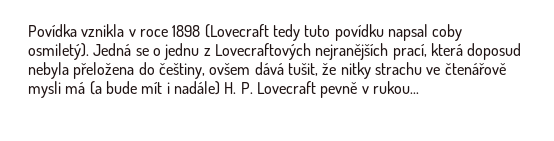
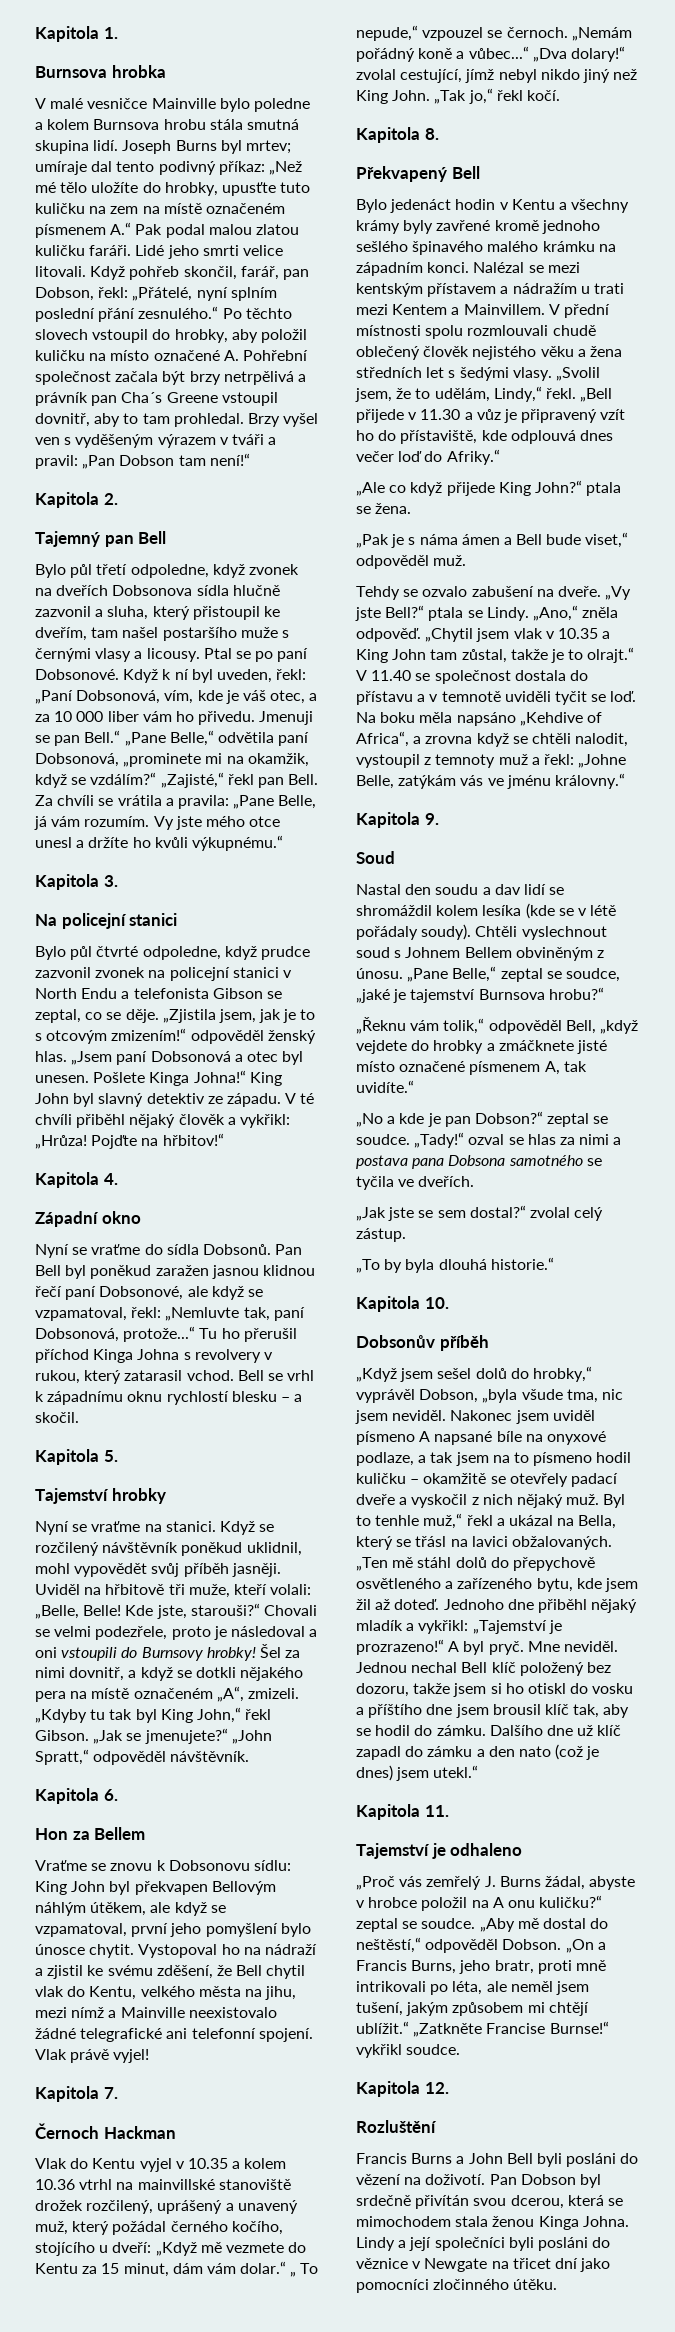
[28,24,463,41] [28,43,522,60] [28,62,506,79] [28,81,419,98] Povídka vznikla v roce 1898 (Lovecraft tedy tuto povídku napsal coby osmiletý). Jedná se o jednu z Lovecraftových nejranějších prací, která doposud nebyla přeložena do češtiny, ovšem dává tušit, že nitky strachu ve čtenářově mysli má (a bude mít i nadále) H. P. Lovecraft pevně v rukou... -> [35,26,118,42] [35,65,166,78] [35,98,310,112] [35,119,299,130] [35,140,291,154] [35,161,302,175] [35,182,311,196] [35,203,285,214] [35,222,299,238] [35,245,283,259] [35,266,309,280] [35,287,277,301] [35,306,292,322] [35,329,307,343] [35,350,308,361] [35,371,306,385] [35,392,278,406] [35,413,319,427] [35,434,277,448] [35,453,250,469] [35,492,118,508] [35,531,167,547] [35,564,299,578] [35,585,280,596] [35,606,280,620] [35,627,289,641] [35,648,309,662] [35,669,307,683] [35,690,318,704] [35,711,314,725] [35,730,310,746] [35,753,309,767] [35,772,319,788] [35,795,317,809] [34,816,281,830] [35,835,283,851] [35,874,118,890] [35,913,178,929] [35,946,310,960] [35,967,292,981] [35,988,282,999] [35,1009,316,1023] [35,1028,316,1044] [35,1051,304,1065] [35,1070,282,1086] [35,1093,315,1107] [35,1114,290,1128] [35,1133,224,1149] [35,1172,118,1188] [35,1211,141,1227] [35,1244,303,1258] [35,1265,315,1279] [35,1286,263,1300] [35,1307,305,1321] [35,1326,297,1342] [35,1349,273,1363] [35,1370,315,1384] [35,1391,303,1405] [35,1412,79,1423] [35,1449,118,1465] [35,1488,166,1504] [35,1521,275,1535] [35,1542,302,1556] [35,1563,281,1577] [35,1584,312,1598] [35,1603,317,1619] [35,1626,318,1640] [35,1644,301,1661] [35,1667,304,1681] [35,1686,299,1702] [35,1707,272,1723] [35,1728,272,1744] [35,1749,250,1765] [35,1788,118,1804] [35,1827,146,1840] [35,1860,291,1871] [35,1881,276,1895] [35,1902,226,1916] [35,1923,311,1937] [35,1944,317,1958] [35,1965,306,1979] [35,1986,297,2000] [35,2007,277,2018] [35,2028,313,2042] [35,2049,150,2063] [35,2086,118,2102] [35,2123,176,2139] [35,2158,287,2172] [35,2179,291,2190] [35,2200,298,2214] [35,2221,283,2235] [35,2242,307,2256] [35,2261,319,2277] [356,25,632,41] [356,46,625,62] [356,69,638,83] [356,88,560,104] [356,127,439,143] [356,166,480,182] [356,199,630,213] [356,220,600,234] [356,241,616,255] [356,262,580,276] [356,283,624,297] [356,304,610,318] [356,325,596,339] [356,346,622,360] [356,367,600,381] [355,386,613,402] [356,409,626,423] [356,430,613,444] [356,449,500,465] [356,480,622,496] [356,503,412,514] [356,532,629,548] [356,555,467,569] [356,586,632,600] [355,605,619,621] [356,628,611,642] [356,647,635,663] [356,670,588,684] [356,691,637,705] [356,712,602,726] [356,731,629,747] [356,754,627,768] [356,773,625,789] [356,812,439,828] [356,851,395,864] [356,884,565,895] [356,903,617,919] [356,924,607,940] [356,947,604,961] [356,966,620,982] [356,987,604,1003] [356,1017,638,1034] [356,1040,607,1054] [356,1061,587,1075] [356,1080,414,1093] [356,1111,609,1127] [356,1132,622,1148] [356,1155,602,1169] [356,1176,475,1190] [356,1205,604,1221] [356,1228,406,1242] [356,1257,554,1273] [356,1296,449,1312] [356,1335,489,1351] [356,1366,592,1382] [356,1389,623,1403] [355,1410,595,1424] [356,1431,606,1445] [356,1452,632,1466] [356,1473,618,1487] [356,1494,626,1508] [356,1513,617,1529] [356,1536,612,1550] [356,1557,595,1571] [356,1578,638,1592] [356,1599,638,1613] [356,1620,562,1634] [356,1639,618,1655] [356,1662,611,1676] [356,1683,634,1697] [356,1704,630,1718] [356,1725,622,1736] [356,1744,600,1760] [356,1765,479,1781] [356,1804,449,1820] [356,1843,523,1859] [356,1876,636,1890] [356,1895,603,1911] [356,1918,609,1932] [356,1937,606,1953] [356,1960,606,1974] [356,1981,589,1995] [356,2002,589,2016] [356,2021,609,2037] [356,2044,461,2058] [356,2081,449,2097] [356,2120,437,2133] [356,2153,639,2167] [356,2174,601,2188] [356,2195,623,2209] [356,2216,629,2230] [356,2237,611,2251] [356,2258,611,2272] [356,2279,558,2293] Kapitola 1. // Burnsova hrobka // V malé vesničce Mainville bylo poledne a kolem Burnsova hrobu stála smutná skupina lidí. Joseph Burns byl mrtev; umíraje dal tento podivný příkaz: „Než mé tělo uložíte do hrobky, upusťte tuto kuličku na zem na místě označeném písmenem A.“ Pak podal malou zlatou kuličku faráři. Lidé jeho smrti velice litovali. Když pohřeb skončil, farář, pan Dobson, řekl: „Přátelé, nyní splním poslední přání zesnulého.“ Po těchto slovech vstoupil do hrobky, aby položil kuličku na místo označené A. Pohřební společnost začala být brzy netrpělivá a právník pan Cha´s Greene vstoupil dovnitř, aby to tam prohledal. Brzy vyšel ven s vyděšeným výrazem v tváři a pravil: „Pan Dobson tam není!“ // Kapitola 2. // Tajemný pan Bell // Bylo půl třetí odpoledne, když zvonek na dveřích Dobsonova sídla hlučně zazvonil a sluha, který přistoupil ke dveřím, tam našel postaršího muže s černými vlasy a licousy. Ptal se po paní Dobsonové. Když k ní byl uveden, řekl: „Paní Dobsonová, vím, kde je váš otec, a za 10 000 liber vám ho přivedu. Jmenuji se pan Bell.“ „Pane Belle,“ odvětila paní Dobsonová, „prominete mi na okamžik, když se vzdálím?“ „Zajisté,“ řekl pan Bell. Za chvíli se vrátila a pravila: „Pane Belle, já vám rozumím. Vy jste mého otce unesl a držíte ho kvůli výkupnému.“ // Kapitola 3. // Na policejní stanici // Bylo půl čtvrté odpoledne, když prudce zazvonil zvonek na policejní stanici v North Endu a telefonista Gibson se zeptal, co se děje. „Zjistila jsem, jak je to s otcovým zmizením!“ odpověděl ženský hlas. „Jsem paní Dobsonová a otec byl unesen. Pošlete Kinga Johna!“ King John byl slavný detektiv ze západu. V té chvíli přiběhl nějaký člověk a vykřikl: „Hrůza! Pojďte na hřbitov!“ // Kapitola 4. // Západní okno // Nyní se vraťme do sídla Dobsonů. Pan Bell byl poněkud zaražen jasnou klidnou řečí paní Dobsonové, ale když se vzpamatoval, řekl: „Nemluvte tak, paní Dobsonová, protože...“ Tu ho přerušil příchod Kinga Johna s revolvery v rukou, který zatarasil vchod. Bell se vrhl k západnímu oknu rychlostí blesku – a skočil. // Kapitola 5. // Tajemství hrobky // Nyní se vraťme na stanici. Když se rozčilený návštěvník poněkud uklidnil, mohl vypovědět svůj příběh jasněji. Uviděl na hřbitově tři muže, kteří volali: „Belle, Belle! Kde jste, starouši?“ Chovali se velmi podezřele, proto je následoval a oni vstoupili do Burnsovy hrobky! Šel za nimi dovnitř, a když se dotkli nějakého pera na místě označeném „A“, zmizeli. „Kdyby tu tak byl King John,“ řekl Gibson. „Jak se jmenujete?“ „John Spratt,“ odpověděl návštěvník. // Kapitola 6. // Hon za Bellem // Vraťme se znovu k Dobsonovu sídlu: King John byl překvapen Bellovým náhlým útěkem, ale když se vzpamatoval, první jeho pomyšlení bylo únosce chytit. Vystopoval ho na nádraží a zjistil ke svému zděšení, že Bell chytil vlak do Kentu, velkého města na jihu, mezi nímž a Mainville neexistovalo žádné telegrafické ani telefonní spojení. Vlak právě vyjel! // Kapitola 7. // Černoch Hackman // Vlak do Kentu vyjel v 10.35 a kolem 10.36 vtrhl na mainvillské stanoviště drožek rozčilený, uprášený a unavený muž, který požádal černého kočího, stojícího u dveří: „Když mě vezmete do Kentu za 15 minut, dám vám dolar.“ „ To nepude,“ vzpouzel se černoch. „Nemám pořádný koně a vůbec...“ „Dva dolary!“ zvolal cestující, jímž nebyl nikdo jiný než King John. „Tak jo,“ řekl kočí. // Kapitola 8. // Překvapený Bell // Bylo jedenáct hodin v Kentu a všechny krámy byly zavřené kromě jednoho sešlého špinavého malého krámku na západním konci. Nalézal se mezi kentským přístavem a nádražím u trati mezi Kentem a Mainvillem. V přední místnosti spolu rozmlouvali chudě oblečený člověk nejistého věku a žena středních let s šedými vlasy. „Svolil jsem, že to udělám, Lindy,“ řekl. „Bell přijede v 11.30 a vůz je připravený vzít ho do přístaviště, kde odplouvá dnes večer loď do Afriky.“ // „Ale co když přijede King John?“ ptala se žena. // „Pak je s náma ámen a Bell bude viset,“ odpověděl muž. // Tehdy se ozvalo zabušení na dveře. „Vy jste Bell?“ ptala se Lindy. „Ano,“ zněla odpověď. „Chytil jsem vlak v 10.35 a King John tam zůstal, takže je to olrajt.“ V 11.40 se společnost dostala do přístavu a v temnotě uviděli tyčit se loď. Na boku měla napsáno „Kehdive of Africa“, a zrovna když se chtěli nalodit, vystoupil z temnoty muž a řekl: „Johne Belle, zatýkám vás ve jménu královny.“ // Kapitola 9. // Soud // Nastal den soudu a dav lidí se shromáždil kolem lesíka (kde se v létě pořádaly soudy). Chtěli vyslechnout soud s Johnem Bellem obviněným z únosu. „Pane Belle,“ zeptal se soudce, „jaké je tajemství Burnsova hrobu?“ // „Řeknu vám tolik,“ odpověděl Bell, „když vejdete do hrobky a zmáčknete jisté místo označené písmenem A, tak uvidíte.“ // „No a kde je pan Dobson?“ zeptal se soudce. „Tady!“ ozval se hlas za nimi a postava pana Dobsona samotného se tyčila ve dveřích. // „Jak jste se sem dostal?“ zvolal celý zástup. // „To by byla dlouhá historie.“ // Kapitola 10. // Dobsonův příběh // „Když jsem sešel dolů do hrobky,“ vyprávěl Dobson, „byla všude tma, nic jsem neviděl. Nakonec jsem uviděl písmeno A napsané bíle na onyxové podlaze, a tak jsem na to písmeno hodil kuličku – okamžitě se otevřely padací dveře a vyskočil z nich nějaký muž. Byl to tenhle muž,“ řekl a ukázal na Bella, který se třásl na lavici obžalovaných. „Ten mě stáhl dolů do přepychově osvětleného a zařízeného bytu, kde jsem žil až doteď. Jednoho dne přiběhl nějaký mladík a vykřikl: „Tajemství je prozrazeno!“ A byl pryč. Mne neviděl. Jednou nechal Bell klíč položený bez dozoru, takže jsem si ho otiskl do vosku a příštího dne jsem brousil klíč tak, aby se hodil do zámku. Dalšího dne už klíč zapadl do zámku a den nato (což je dnes) jsem utekl.“ // Kapitola 11. // Tajemství je odhaleno // „Proč vás zemřelý J. Burns žádal, abyste v hrobce položil na A onu kuličku?“ zeptal se soudce. „Aby mě dostal do neštěstí,“ odpověděl Dobson. „On a Francis Burns, jeho bratr, proti mně intrikovali po léta, ale neměl jsem tušení, jakým způsobem mi chtějí ublížit.“ „Zatkněte Francise Burnse!“ vykřikl soudce. // Kapitola 12. // Rozluštění // Francis Burns a John Bell byli posláni do vězení na doživotí. Pan Dobson byl srdečně přivítán svou dcerou, která se mimochodem stala ženou Kinga Johna. Lindy a její společníci byli posláni do věznice v Newgate na třicet dní jako pomocníci zločinného útěku.

